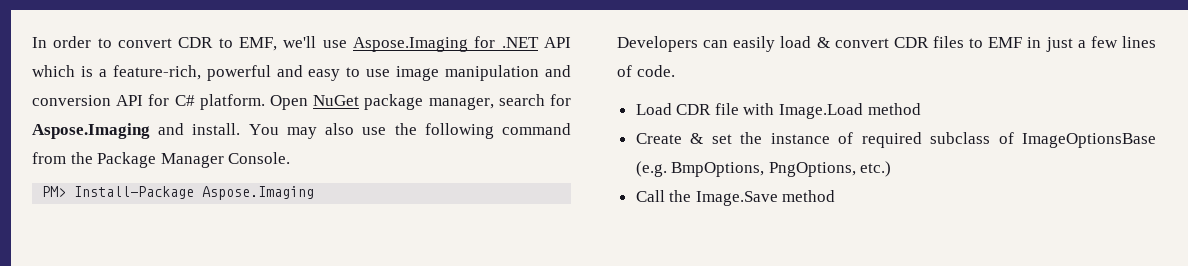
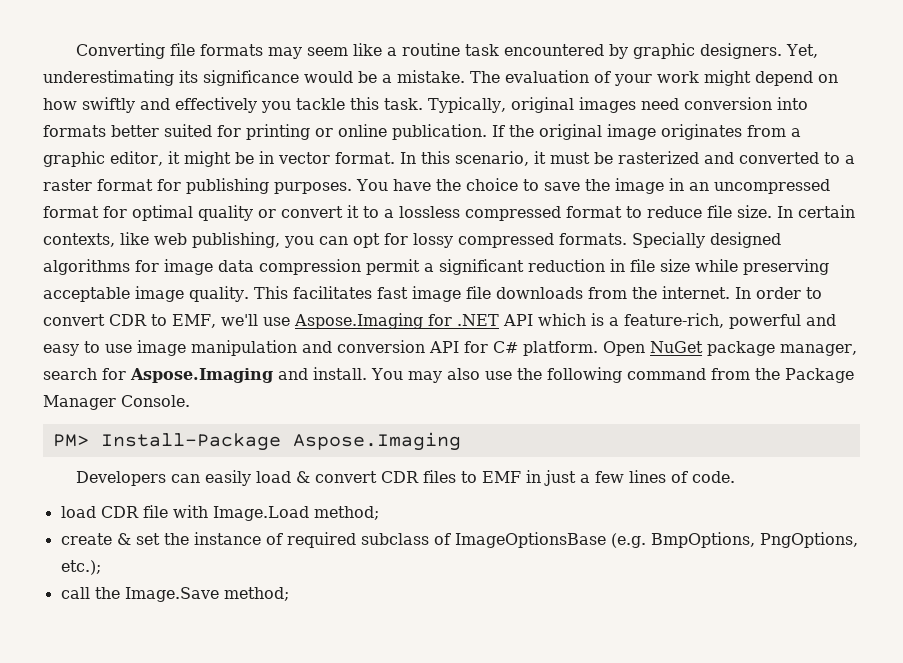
(32, 42) none -> [76,43,819,59] [43,70,838,86] [43,97,808,113] [43,124,801,140] [43,151,855,167] [43,178,830,194] [43,205,855,221] [43,232,781,248] [43,259,829,275] [43,286,730,302] Converting file formats may seem like a routine task encountered by graphic designers. Yet, underestimating its significance would be a mistake. The evaluation of your work might depend on how swiftly and effectively you tackle this task. Typically, original images need conversion into formats better suited for printing or online publication. If the original image originates from a graphic editor, it might be in vector format. In this scenario, it must be rasterized and converted to a raster format for publishing purposes. You have the choice to save the image in an uncompressed format for optimal quality or convert it to a lossless compressed format to reduce file size. In certain contexts, like web publishing, you can opt for lossy compressed formats. Specially designed algorithms for image data compression permit a significant reduction in file size while preserving acceptable image quality. This facilitates fast image file downloads from the internet.
[635,103,672,115] Load -> [60,506,96,518] load
[867,103,921,115] [635,133,682,144] method // Create -> [313,506,379,520] [60,533,112,545] method; // create
[860,161,892,177] [635,190,665,202] etc.) // Call -> [60,560,101,575] [60,587,90,599] etc.); // call
[782,190,836,202] method -> [223,587,289,601] method;

